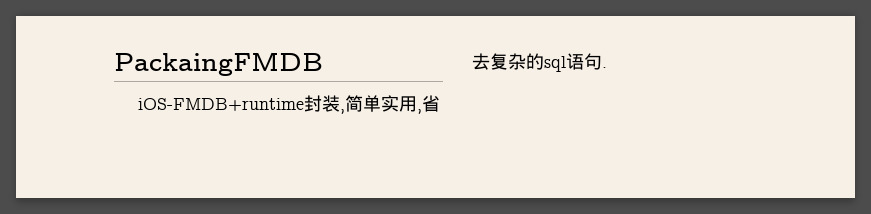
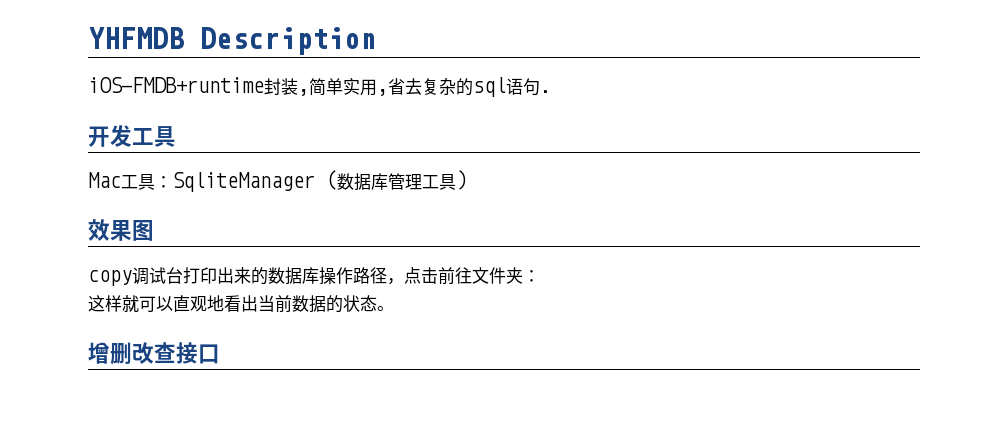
[114,52,323,76] PackaingFMDB -> [88,27,376,55] YHFMDB Description
(607, 67) none -> [88,125,176,147] [88,170,467,192] [88,219,154,241] [88,267,540,286] [88,295,394,313] [88,342,220,365] // 开发工具 // Mac工具：SqliteManager (数据库管理工具) // 效果图 // copy调试台打印出来的数据库操作路径，点击前往文件夹： // 这样就可以直观地看出当前数据的状态。 // 增删改查接口

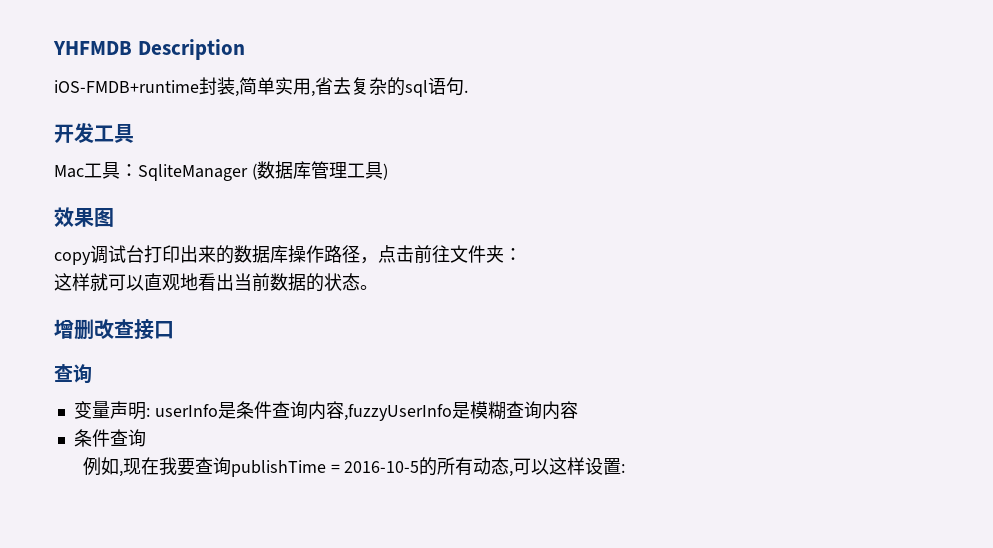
(220, 354) none -> [54,364,92,384] [73,401,578,421] [73,429,146,447] [82,457,626,477] // 查询 // 变量声明: userInfo是条件查询内容,fuzzyUserInfo是模糊查询内容 // 条件查询 // 例如,现在我要查询publishTime = 2016-10-5的所有动态,可以这样设置:

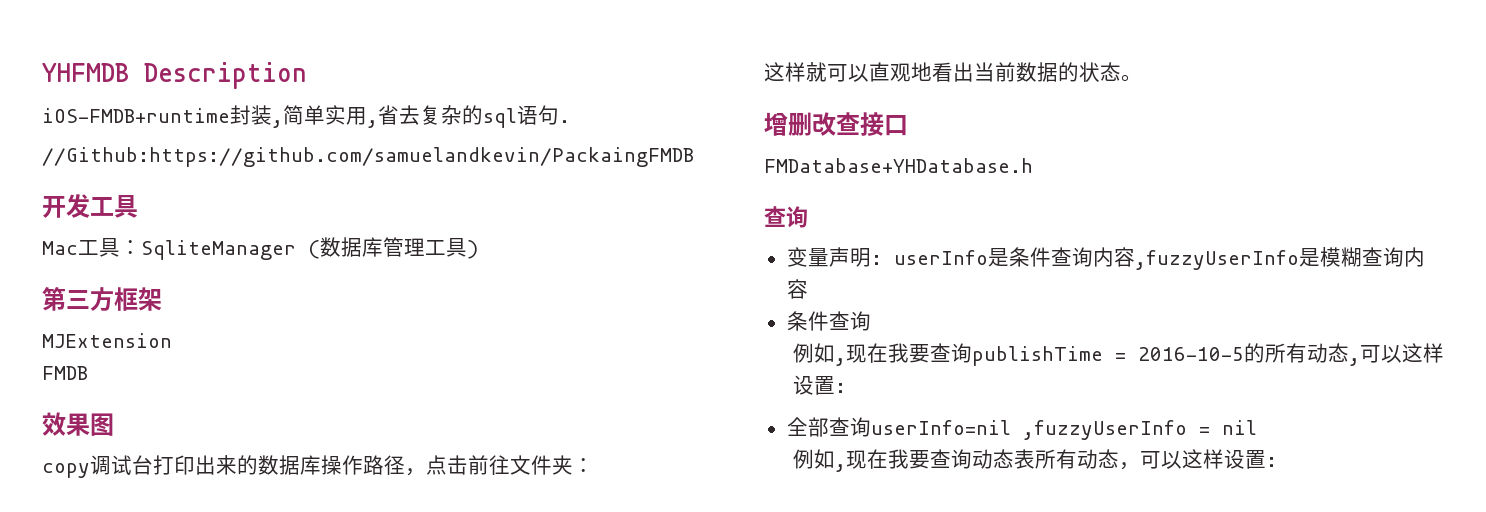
(468, 91) none -> [42,147,694,167] // //Github:https://github.com/samuelandkevin/PackaingFMDB
(388, 171) none -> [42,287,162,311] [42,333,172,348] [42,366,88,380] // 第三方框架 // MJExtension // FMDB
(174, 330) none -> [764,158,1033,173] // FMDatabase+YHDatabase.h
(626, 468) none -> [786,417,1257,440] [792,449,1277,472] // 全部查询userInfo=nil ,fuzzyUserInfo = nil // 例如,现在我要查询动态表所有动态，可以这样设置:

